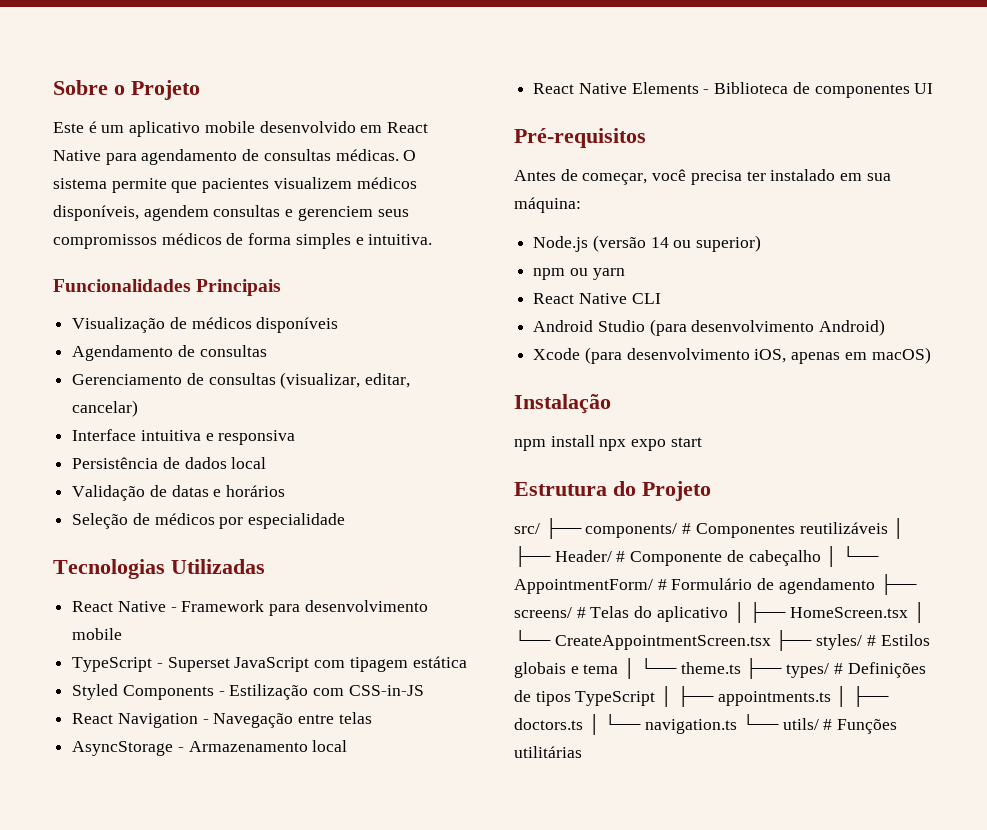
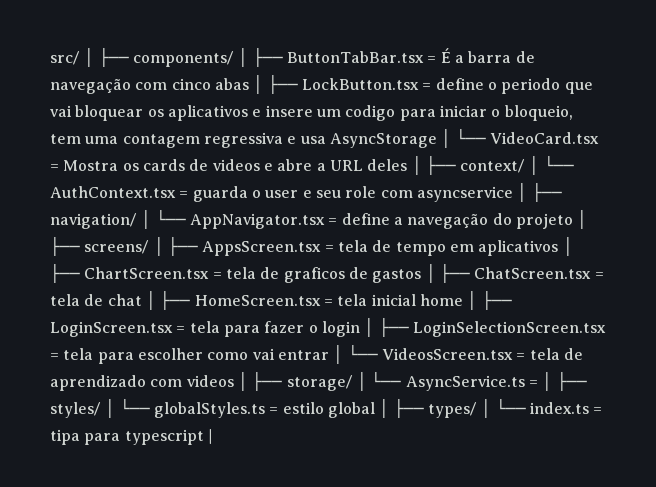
[53,80,200,100] [53,121,429,137] [53,149,417,165] [53,177,417,193] [53,205,409,221] [53,233,433,249] [53,279,282,296] [72,317,339,333] [72,345,267,361] [72,372,411,389] [72,400,139,417] [72,429,296,445] [72,457,267,469] [72,485,286,501] [72,513,346,529] [53,559,265,579] [72,600,428,616] [72,628,123,640] [72,656,467,672] [72,684,424,700] [72,712,372,728] [72,740,348,756] [533,82,934,98] [514,128,646,148] [514,169,891,185] [514,197,581,213] [533,235,762,252] [533,268,625,280] [533,293,661,304] [533,319,886,336] [533,347,931,364] [514,394,611,414] [514,435,702,451] [514,481,711,501] [514,518,905,539] [514,546,880,567] [514,574,917,595] [514,602,925,623] [514,630,930,651] [514,658,926,679] [514,686,890,707] [514,714,898,735] [514,746,582,758] Sobre o Projeto // Este é um aplicativo mobile desenvolvido em React Native para agendamento de consultas médicas. O sistema permite que pacientes visualizem médicos disponíveis, agendem consultas e gerenciem seus compromissos médicos de forma simples e intuitiva. // Funcionalidades Principais // Visualização de médicos disponíveis // Agendamento de consultas // Gerenciamento de consultas (visualizar, editar, cancelar) // Interface intuitiva e responsiva // Persistência de dados local // Validação de datas e horários // Seleção de médicos por especialidade // Tecnologias Utilizadas // React Native - Framework para desenvolvimento mobile // TypeScript - Superset JavaScript com tipagem estática // Styled Components - Estilização com CSS-in-JS // React Navigation - Navegação entre telas // AsyncStorage - Armazenamento local // React Native Elements - Biblioteca de componentes UI // Pré-requisitos // Antes de começar, você precisa ter instalado em sua máquina: // Node.js (versão 14 ou superior) // npm ou yarn // React Native CLI // Android Studio (para desenvolvimento Android) // Xcode (para desenvolvimento iOS, apenas em macOS) // Instalação // npm install npx expo start // Estrutura do Projeto // src/ ├── components/ # Componentes reutilizáveis │ ├── Header/ # Componente de cabeçalho │ └── AppointmentForm/ # Formulário de agendamento ├── screens/ # Telas do aplicativo │ ├── HomeScreen.tsx │ └── CreateAppointmentScreen.tsx ├── styles/ # Estilos globais e tema │ └── theme.ts ├── types/ # Definições de tipos TypeScript │ ├── appointments.ts │ ├── doctors.ts │ └── navigation.ts └── utils/ # Funções utilitárias -> [50,47,535,67] [50,74,593,94] [50,105,573,121] [50,128,599,148] [50,155,574,175] [50,182,562,202] [50,209,588,229] [50,236,573,256] [50,263,604,283] [50,290,512,310] [50,317,606,337] [50,344,583,364] [50,371,587,391] [50,398,603,418] [50,429,213,445] src/ │ ├── components/ │ ├── ButtonTabBar.tsx = É a barra de navegação com cinco abas │ ├── LockButton.tsx = define o periodo que vai bloquear os aplicativos e insere um codigo para iniciar o bloqueio, tem uma contagem regressiva e usa AsyncStorage │ └── VideoCard.tsx = Mostra os cards de videos e abre a URL deles │ ├── context/ │ └── AuthContext.tsx = guarda o user e seu role com asyncservice │ ├── navigation/ │ └── AppNavigator.tsx = define a navegação do projeto │ ├── screens/ │ ├── AppsScreen.tsx = tela de tempo em aplicativos │ ├── ChartScreen.tsx = tela de graficos de gastos │ ├── ChatScreen.tsx = tela de chat │ ├── HomeScreen.tsx = tela inicial home │ ├── LoginScreen.tsx = tela para fazer o login │ ├── LoginSelectionScreen.tsx = tela para escolher como vai entrar │ └── VideosScreen.tsx = tela de aprendizado com videos │ ├── storage/ │ └── AsyncService.ts = │ ├── styles/ │ └── globalStyles.ts = estilo global │ ├── types/ │ └── index.ts = tipa para typescript |

